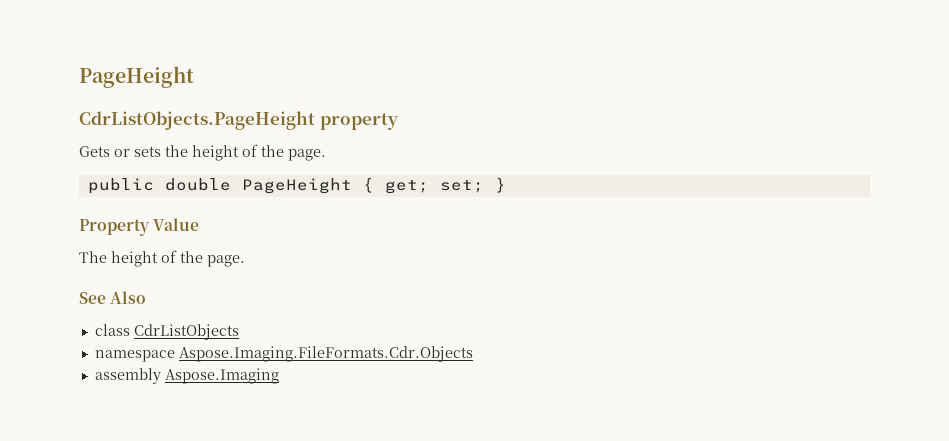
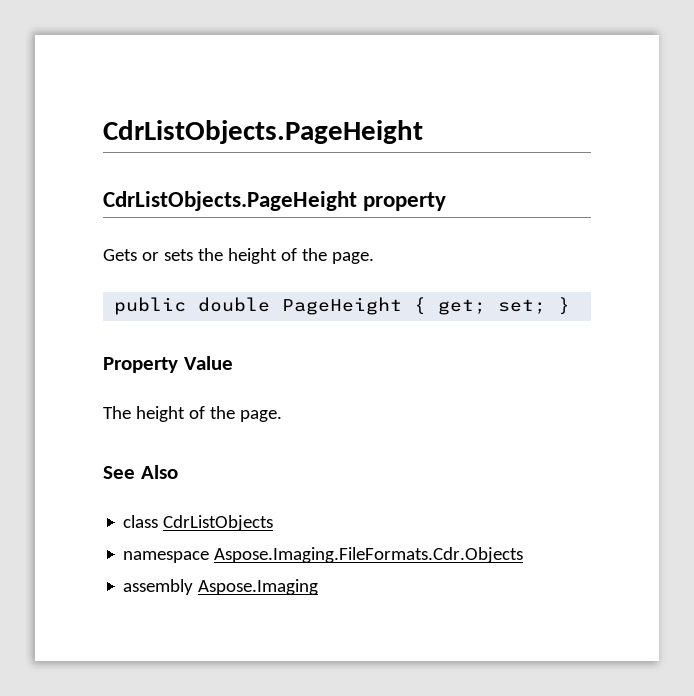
[79,66,194,88] PageHeight -> [103,120,423,144] CdrListObjects.PageHeight

